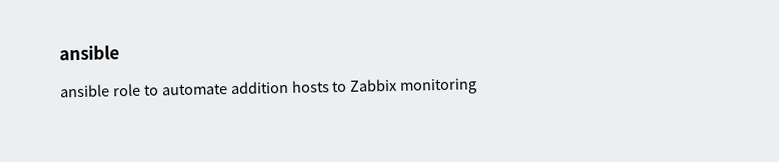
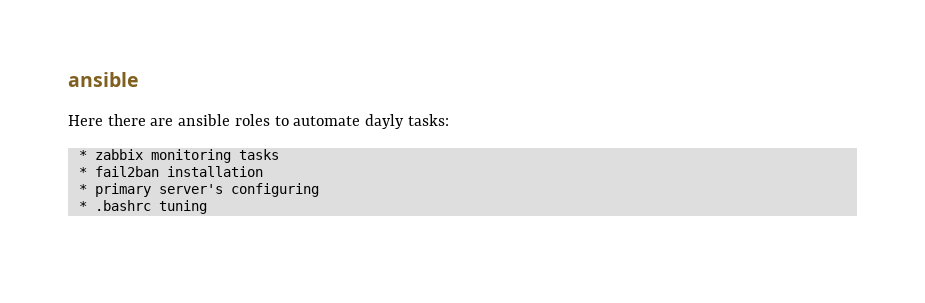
[60,78,478,98] ansible role to automate addition hosts to Zabbix monitoring -> [68,114,449,129] [78,149,279,163] [78,166,263,177] [78,183,319,197] [78,200,207,214] Here there are ansible roles to automate dayly tasks: // * zabbix monitoring tasks // * fail2ban installation // * primary server's configuring // * .bashrc tuning

